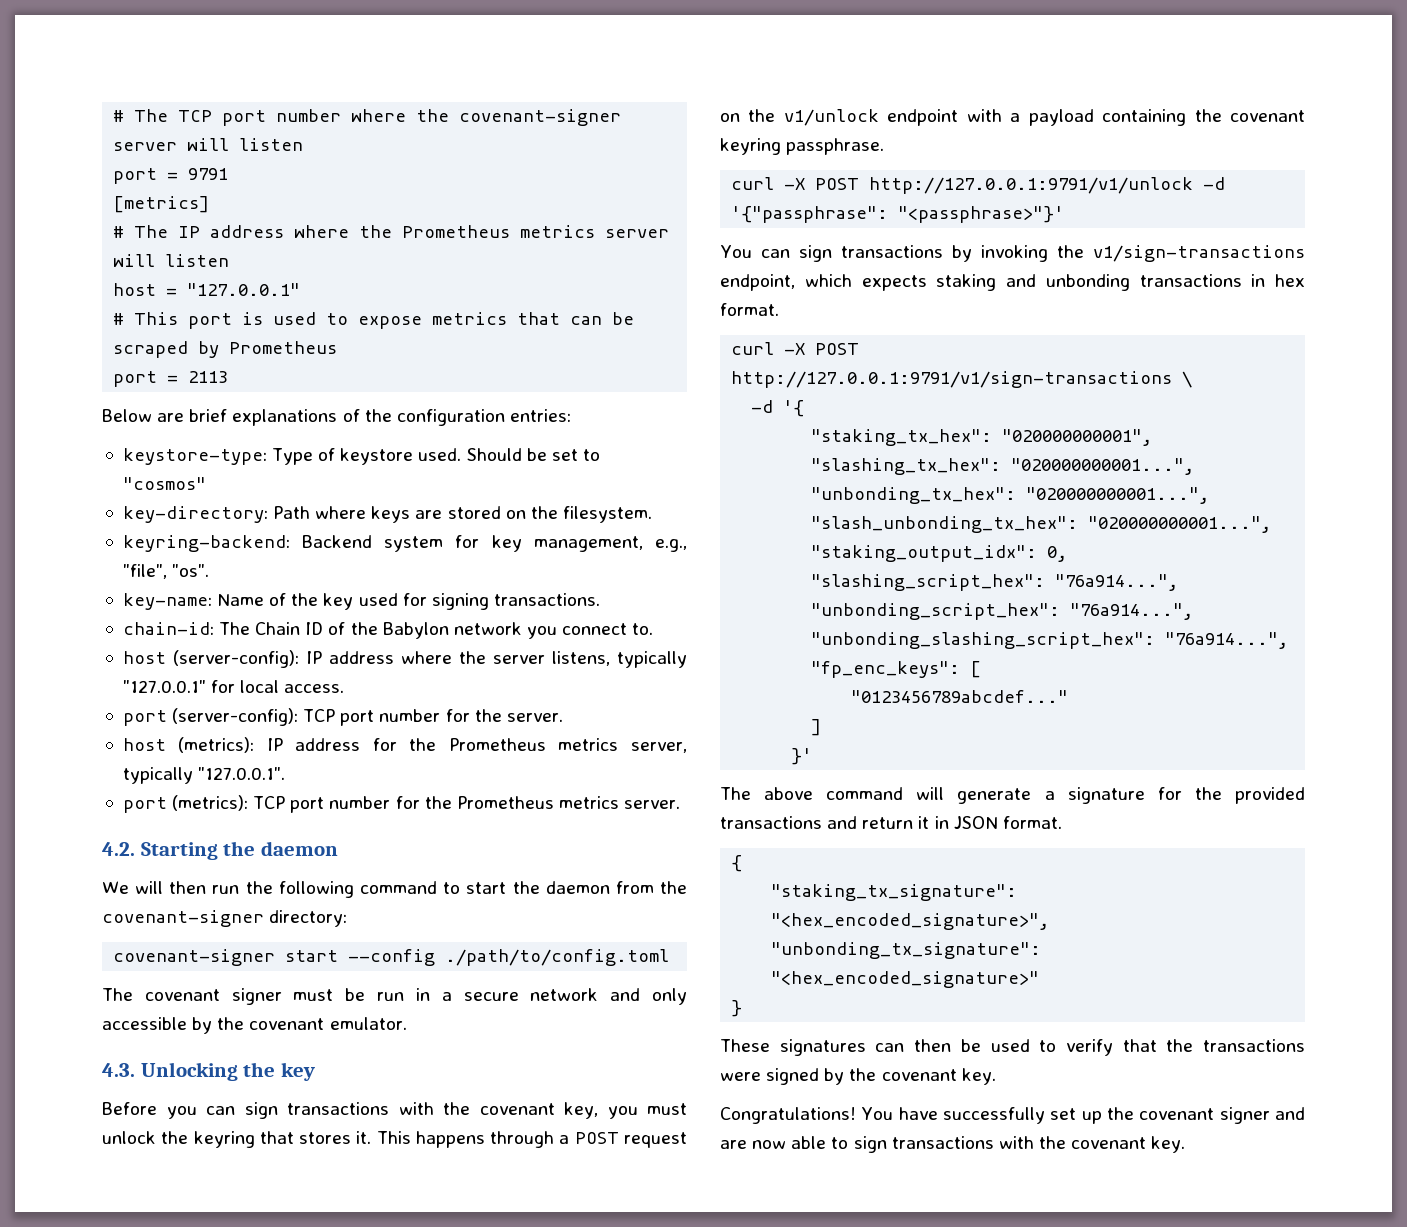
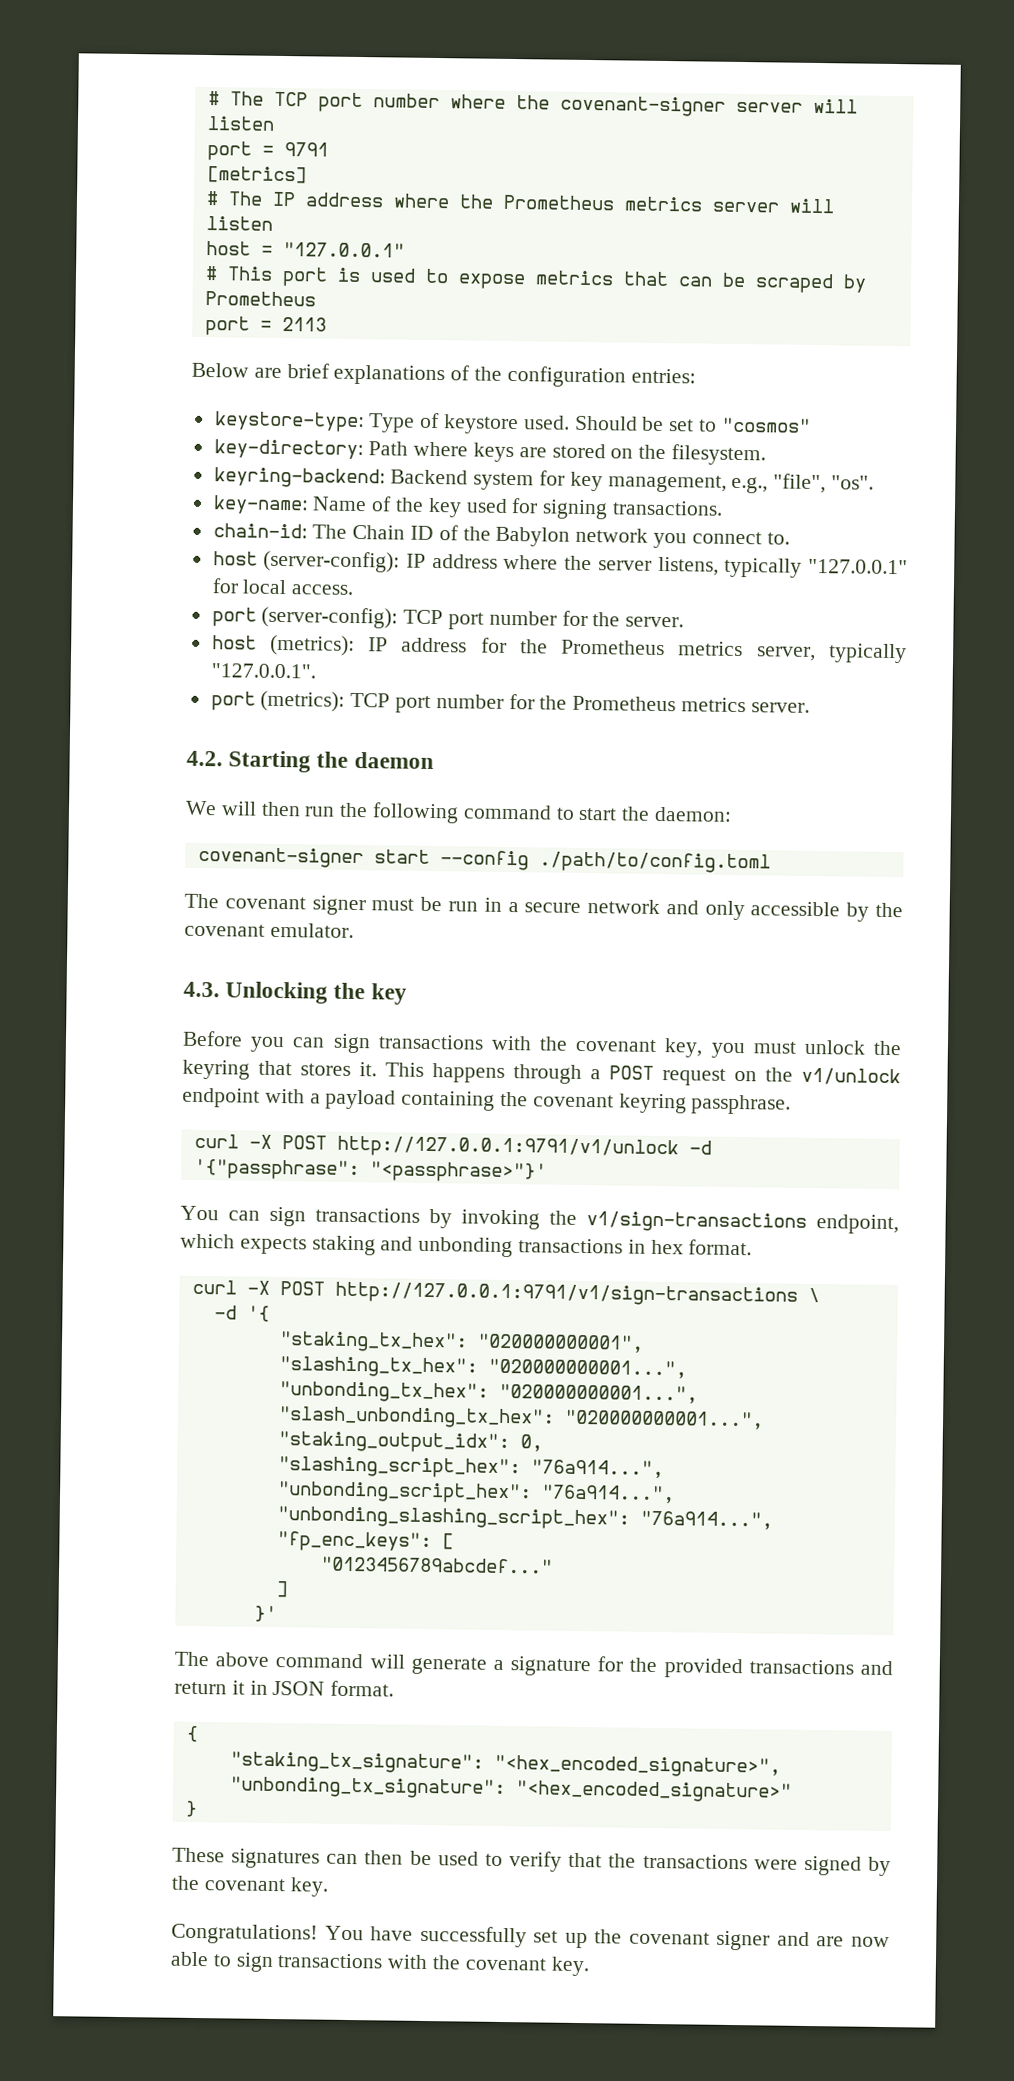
[545,881,687,894] [102,910,348,927] daemon from the covenant-signer directory: -> [654,806,733,822] daemon:

